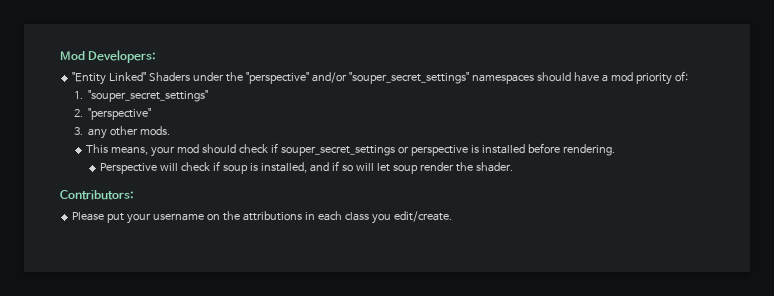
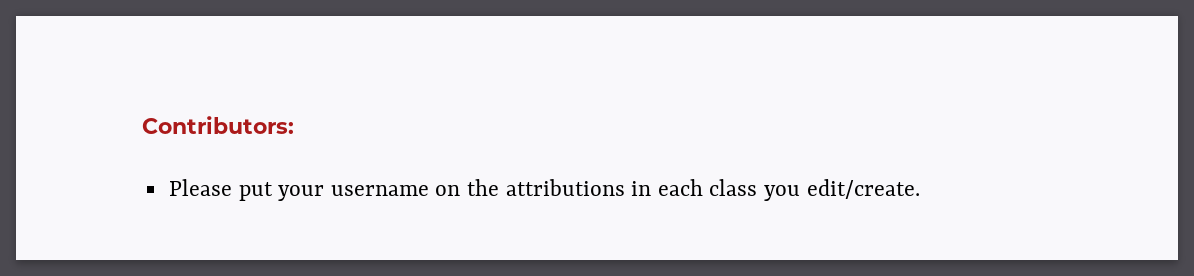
[60,50,157,63] [72,71,688,85] [73,90,209,102] [73,108,152,120] [73,126,171,139] [86,143,615,157] [100,161,513,174] Mod Developers: // "Entity Linked" Shaders under the "perspective" and/or "souper_secret_settings" namespaces should have a mod priority of: // 1. "souper_secret_settings" // 2. "perspective" // 3. any other mods. // This means, your mod should check if souper_secret_settings or perspective is installed before rendering. // Perspective will check if soup is installed, and if so will let soup render the shader. // -> (142, 125) none

